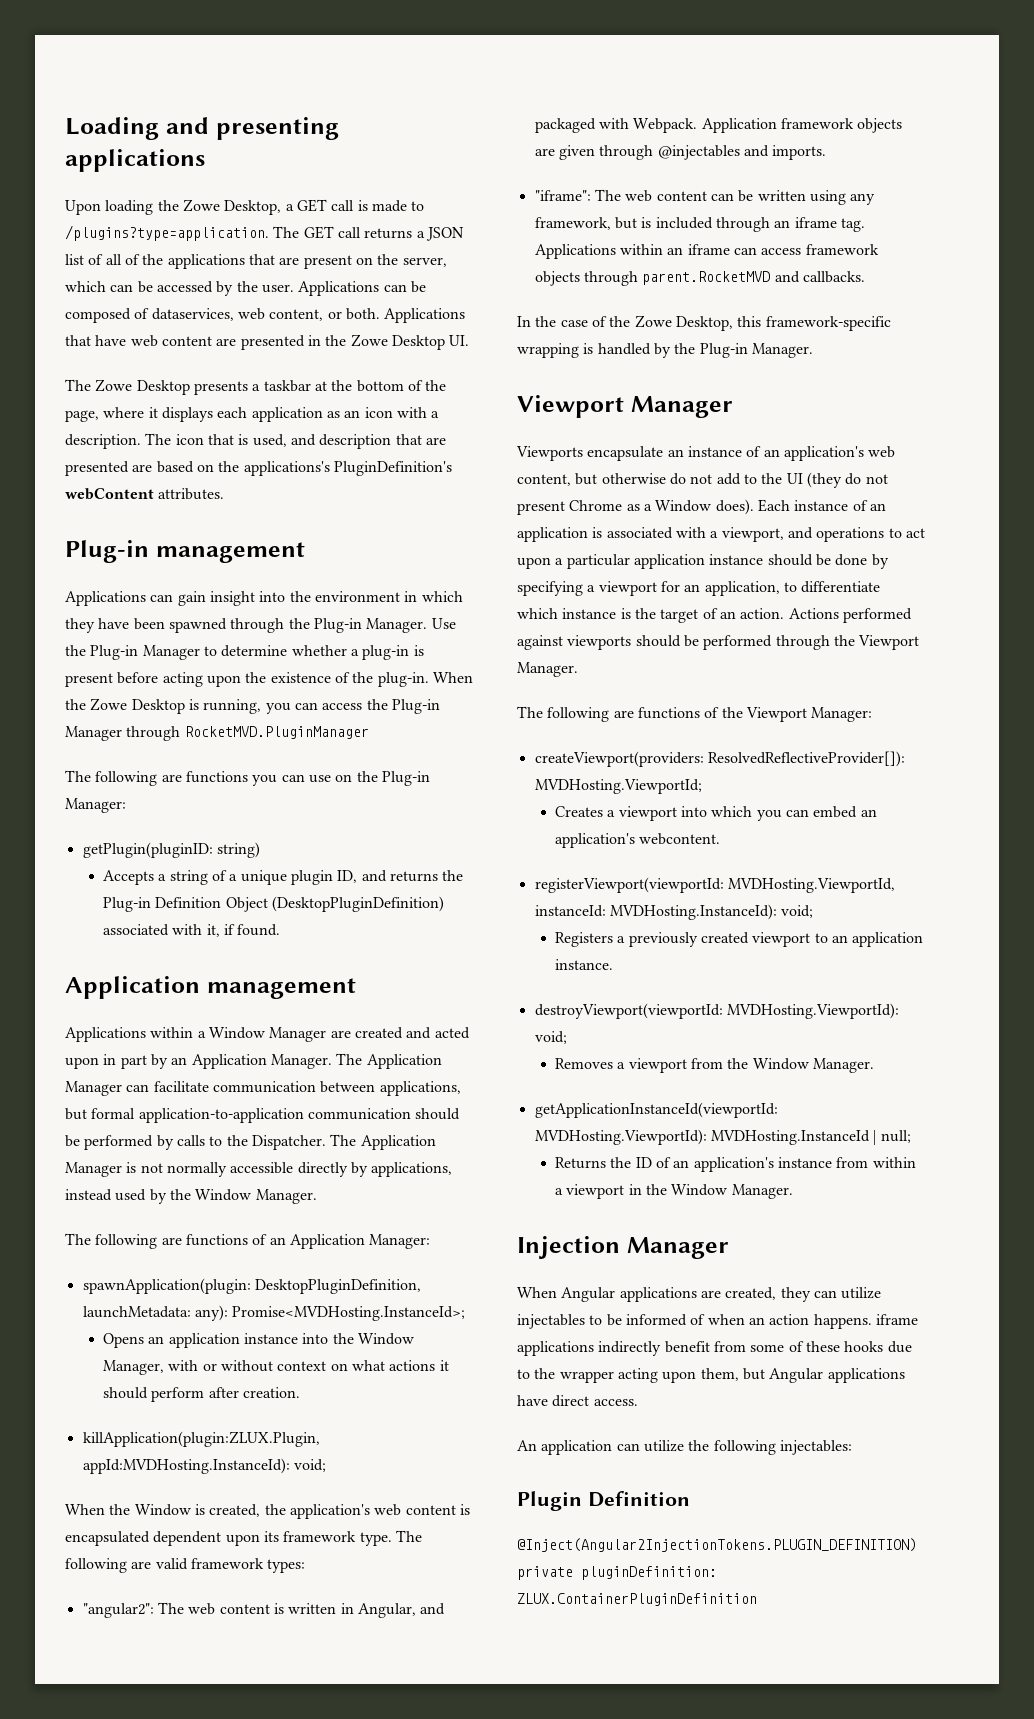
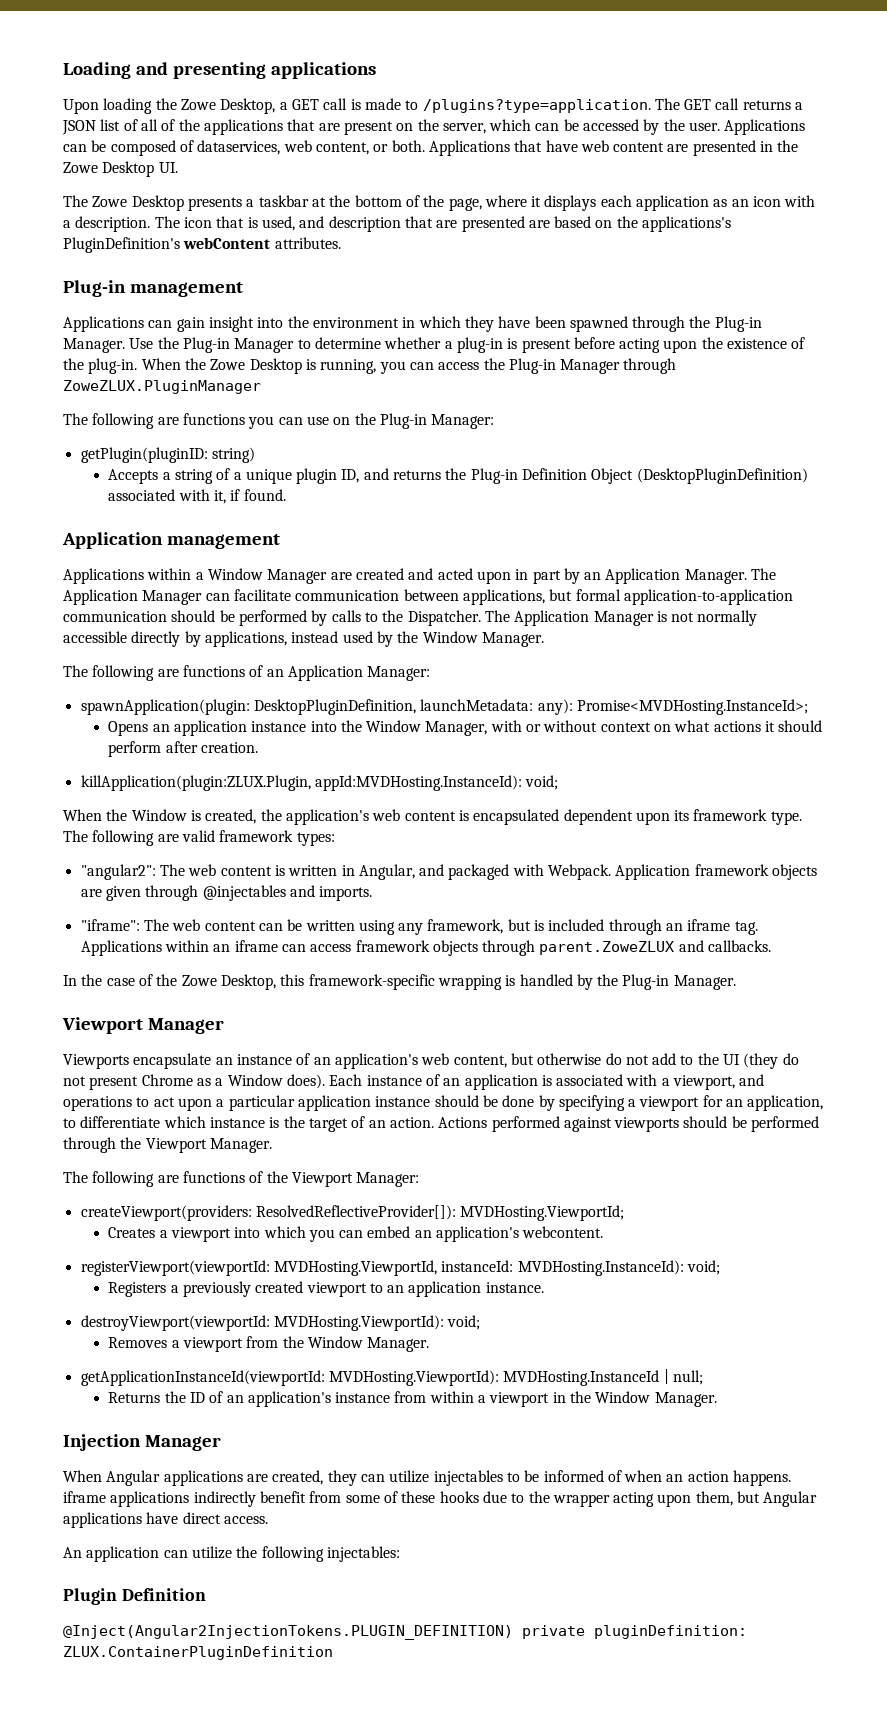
[184,726,369,739] RocketMVD.PluginManager -> [63,380,261,394] ZoweZLUX.PluginManager
[642,271,771,285] parent.RocketMVD -> [539,941,675,955] parent.ZoweZLUX

